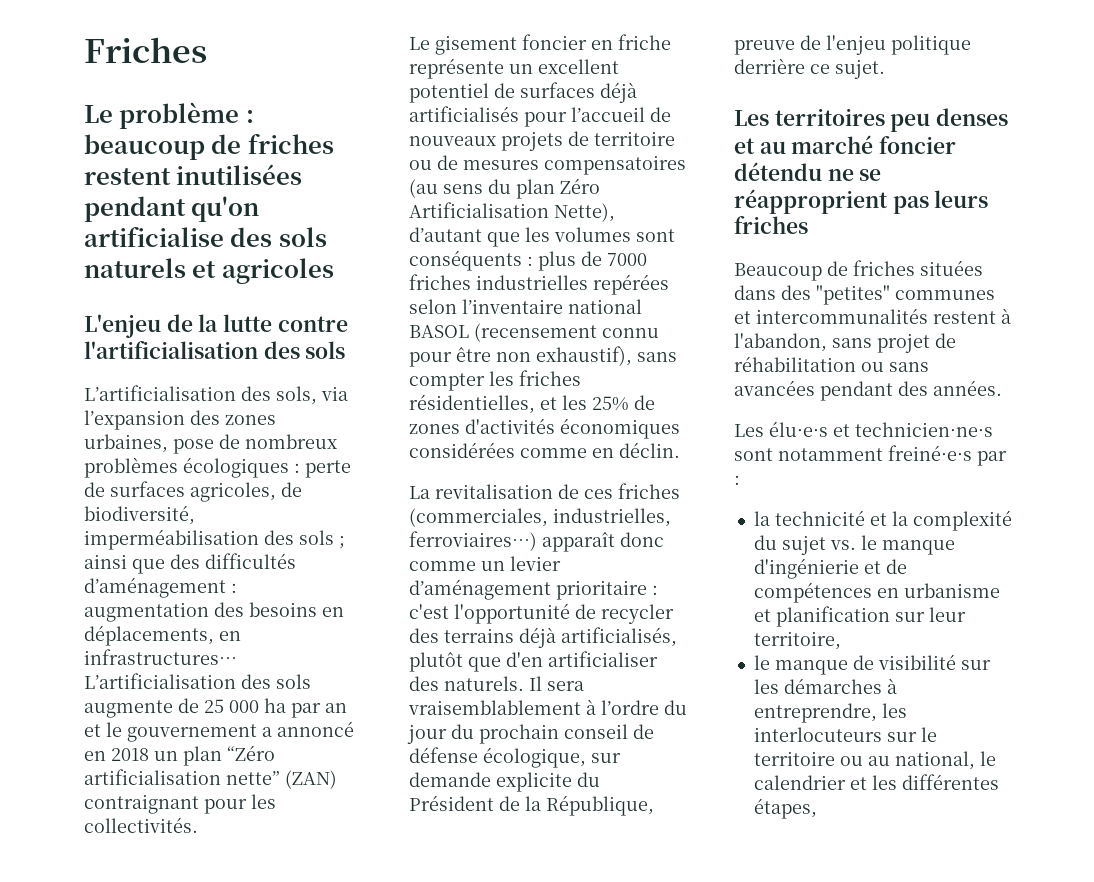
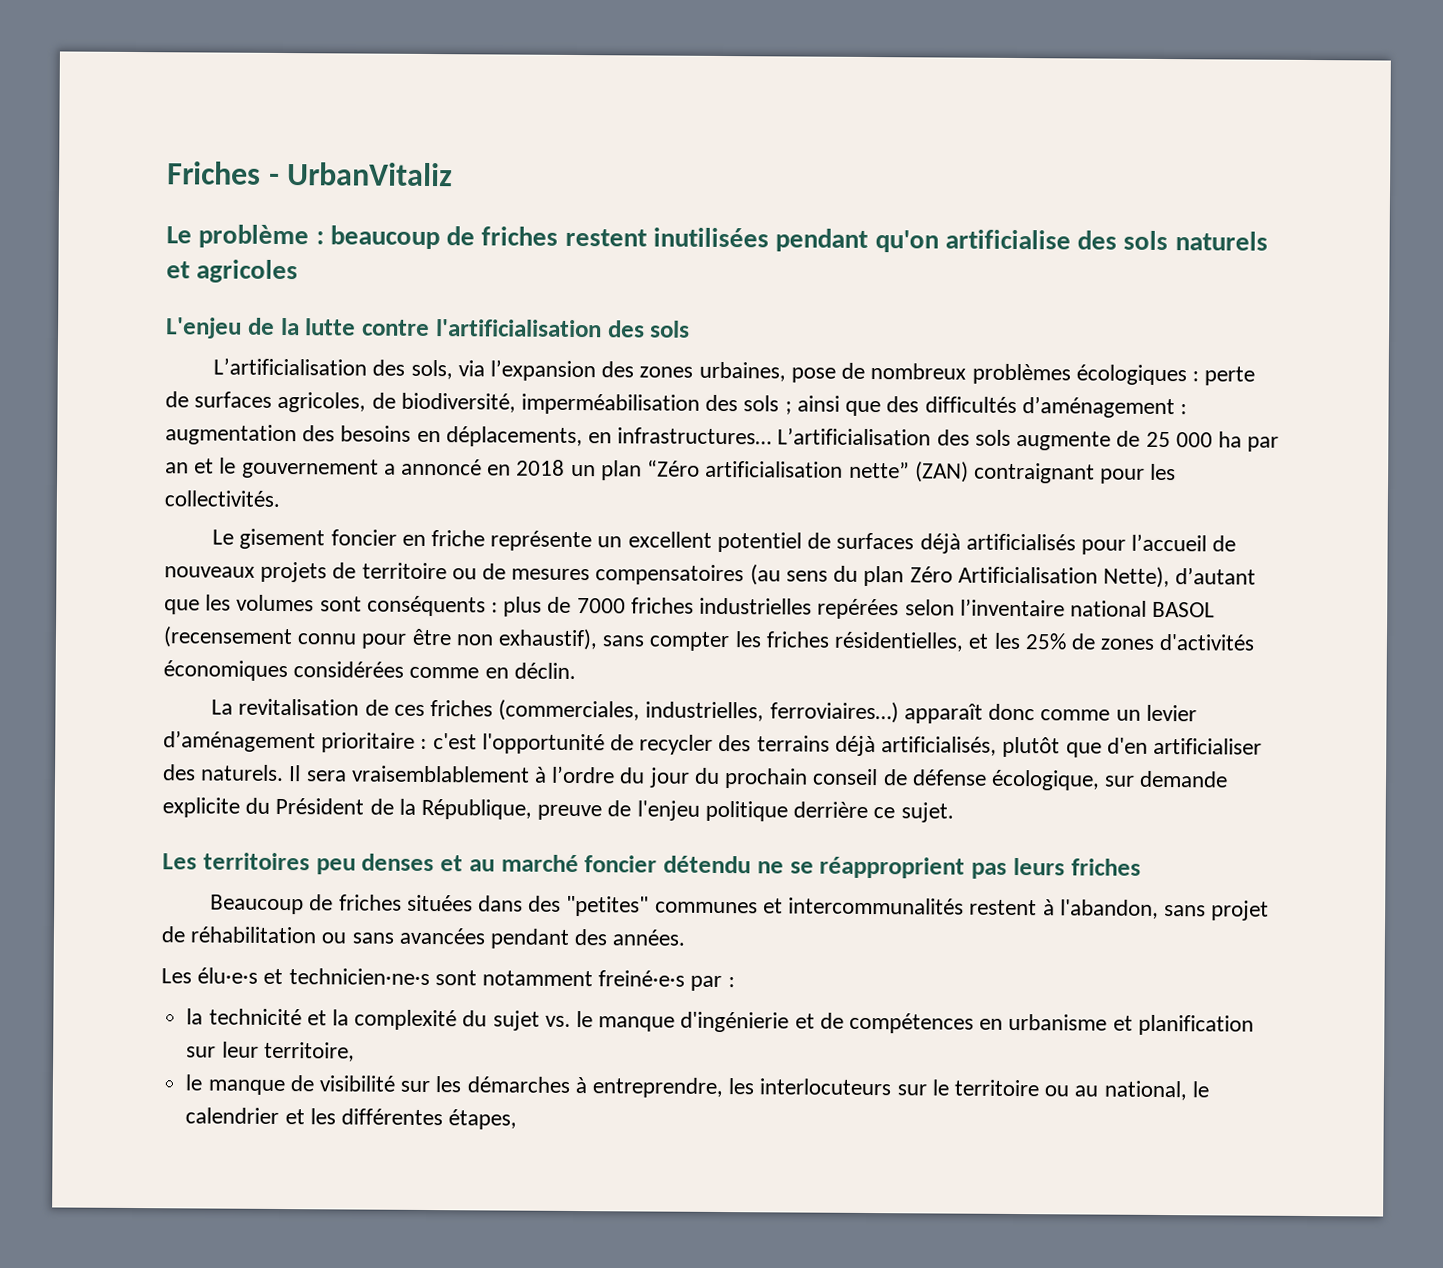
(207, 50) none -> [268,162,454,187] - UrbanVitaliz

